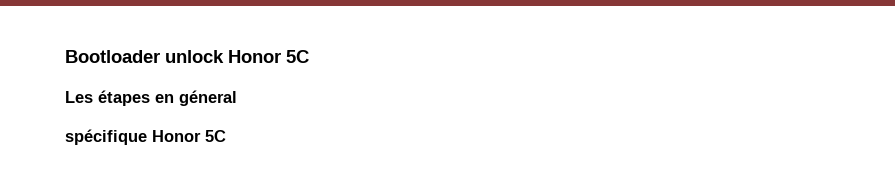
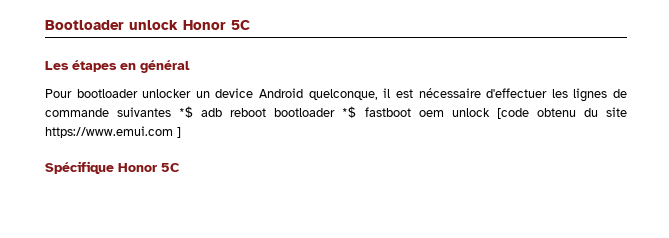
[179,90,237,106] [65,129,147,145] géneral // spécifique -> [140,60,190,73] [45,88,628,102] [45,106,628,119] [45,126,181,138] [45,161,114,174] général // Pour bootloader unlocker un device Android quelconque, il est nécessaire d'effectuer les lignes de commande suivantes *$ adb reboot bootloader *$ fastboot oem unlock [code obtenu du site https://www.emui.com ] // Spécifique

